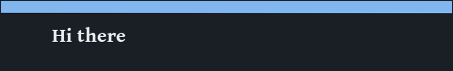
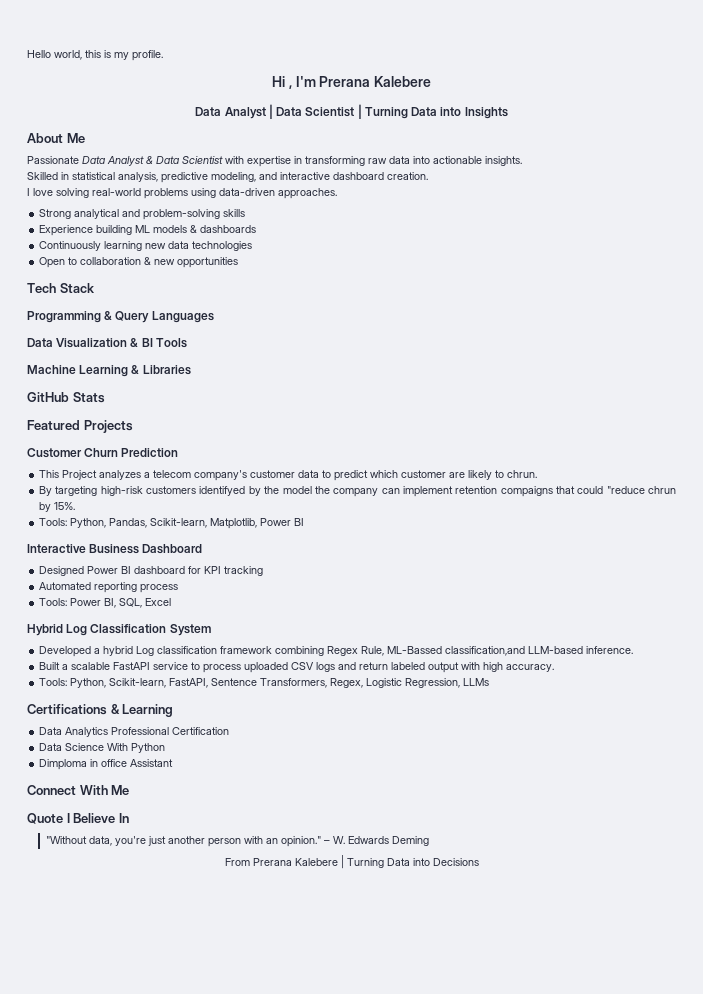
[51,26,128,42] Hi there -> [27,50,163,61] [271,76,432,89] [195,104,508,119] [27,133,85,143] [27,156,522,167] [27,172,428,183] [27,188,337,199] [39,209,246,220] [39,225,257,236] [39,241,253,251] [39,257,239,268] [27,283,95,293] [27,311,214,323] [27,338,187,348] [27,365,191,377] [27,392,105,403] [27,420,133,433] [27,448,179,458] [39,470,538,481] [39,486,677,497] [39,502,76,512] [39,518,305,529] [27,544,203,554] [39,566,264,576] [39,582,179,593] [39,598,172,608] [27,624,211,636] [39,646,634,657] [39,662,555,673] [39,678,490,688] [27,704,174,717] [39,727,230,737] [39,743,166,753] [39,759,174,770] [27,785,130,795] [27,813,129,824] [45,836,429,847] [224,855,479,869] Hello world, this is my profile. // Hi , I'm Prerana Kalebere // Data Analyst | Data Scientist | Turning Data into Insights // About Me // Passionate Data Analyst & Data Scientist with expertise in transforming raw data into actionable insights. // Skilled in statistical analysis, predictive modeling, and interactive dashboard creation. // I love solving real-world problems using data-driven approaches. // Strong analytical and problem-solving skills // Experience building ML models & dashboards // Continuously learning new data technologies // Open to collaboration & new opportunities // Tech Stack // Programming & Query Languages // Data Visualization & BI Tools // Machine Learning & Libraries // GitHub Stats // Featured Projects // Customer Churn Prediction // This Project analyzes a telecom company's customer data to predict which customer are likely to chrun. // By targeting high-risk customers identifyed by the model the company can implement retention compaigns that could "reduce chrun by 15%. // Tools: Python, Pandas, Scikit-learn, Matplotlib, Power BI // Interactive Business Dashboard // Designed Power BI dashboard for KPI tracking // Automated reporting process // Tools: Power BI, SQL, Excel // Hybrid Log Classification System // Developed a hybrid Log classification framework combining Regex Rule, ML-Bassed classification,and LLM-based inference. // Built a scalable FastAPI service to process uploaded CSV logs and return labeled output with high accuracy. // Tools: Python, Scikit-learn, FastAPI, Sentence Transformers, Regex, Logistic Regression, LLMs // Certifications & Learning // Data Analytics Professional Certification // Data Science With Python // Dimploma in office Assistant // Connect With Me // Quote I Believe In // "Without data, you're just another person with an opinion." – W. Edwards Deming // From Prerana Kalebere | Turning Data into Decisions

